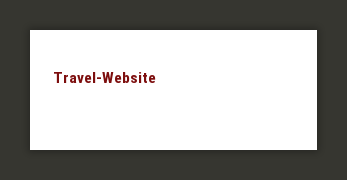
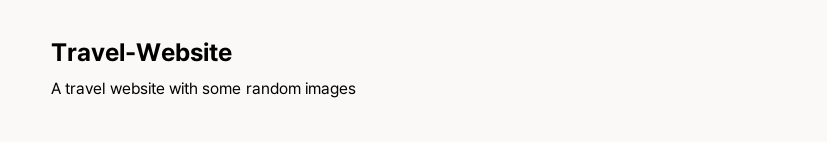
(156, 77) none -> [51,82,356,98] // A travel website with some random images

